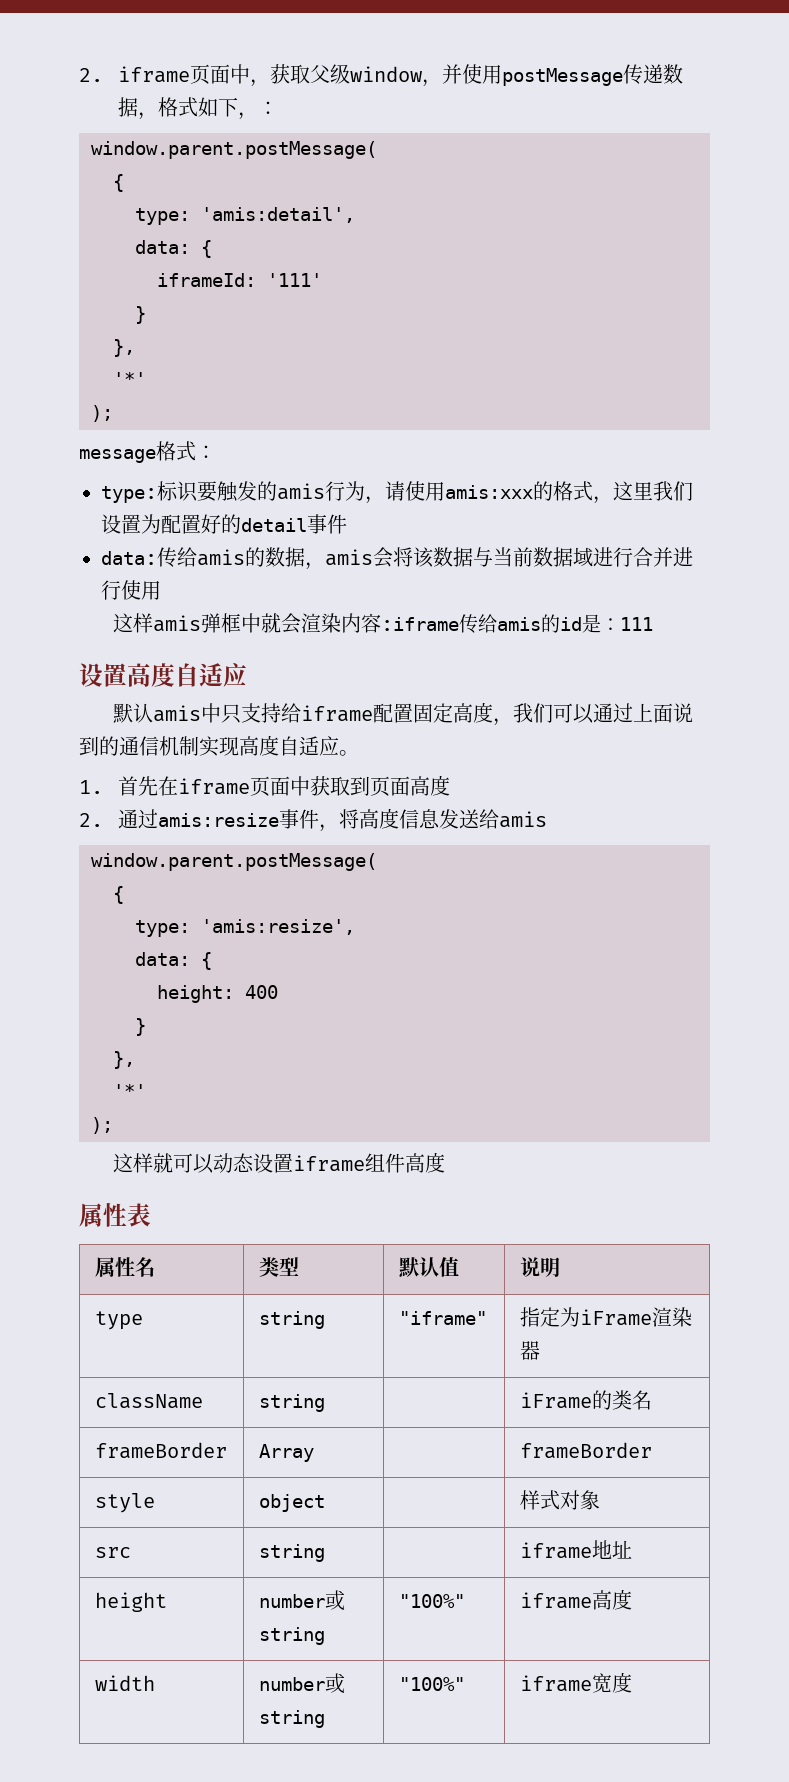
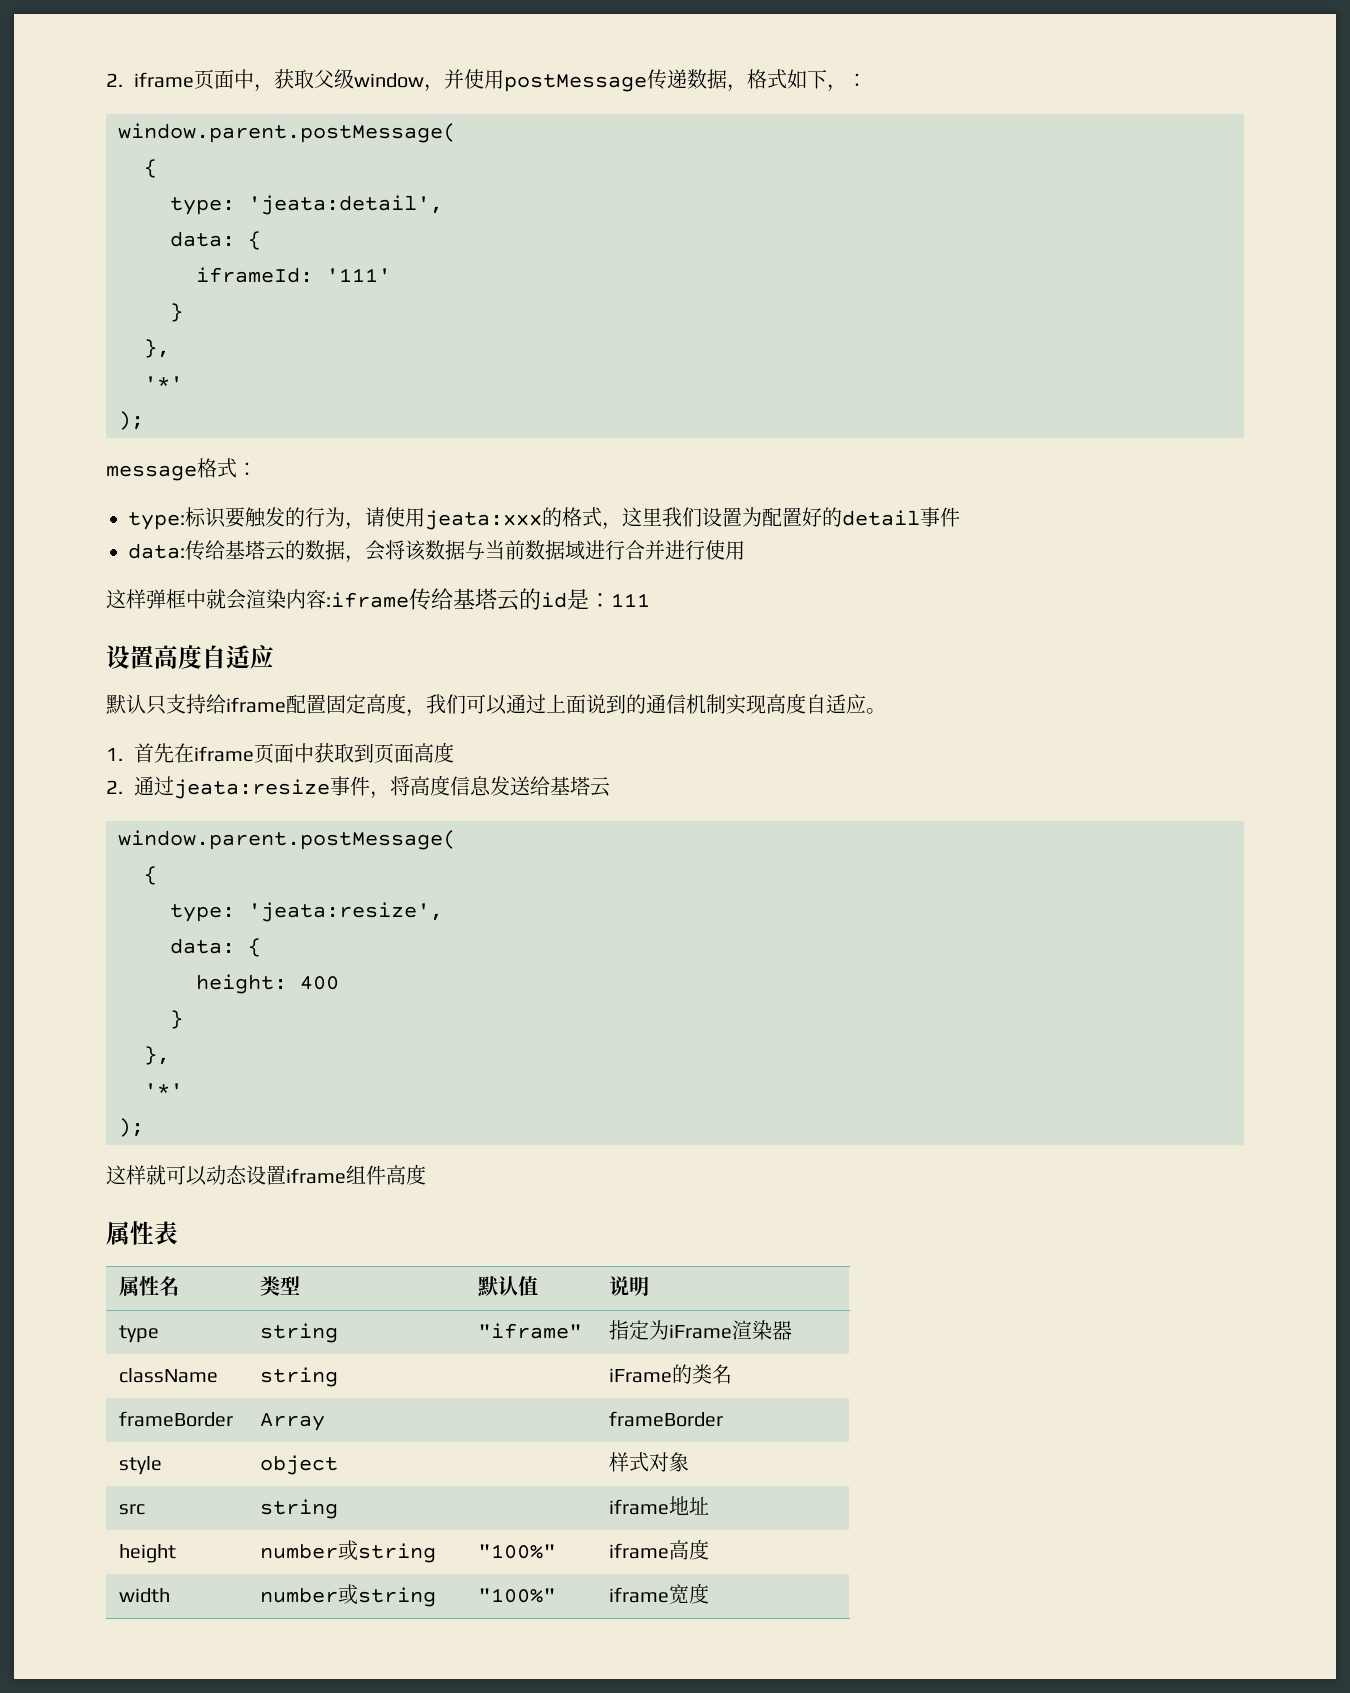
[201,207,355,223] 'amis:detail', -> [248,195,443,215] 'jeata:detail',
[277,483,325,500] amis -> (305, 517) none
[445,485,533,499] amis:xxx -> [425,510,542,530] jeata:xxx
[197,549,245,566] amis -> [225,540,285,561] 基塔云
[325,549,373,566] amis -> (365, 559) none
[153,615,202,632] amis -> (146, 599) none
[497,617,542,631] amis -> [453,588,519,611] 基塔云
[153,703,222,723] amis中 -> (146, 704) none
[157,813,279,827] amis:resize -> [173,779,330,799] jeata:resize
[498,811,547,828] [91,853,377,871] [113,886,124,904] [135,919,355,937] amis // window.parent.postMessage( // { // type: 'amis:resize', -> [549,776,610,797] [118,830,456,850] [144,866,157,885] [170,902,443,922] 基塔云 // window.parent.postMessage( // { // type: 'jeata:resize',

